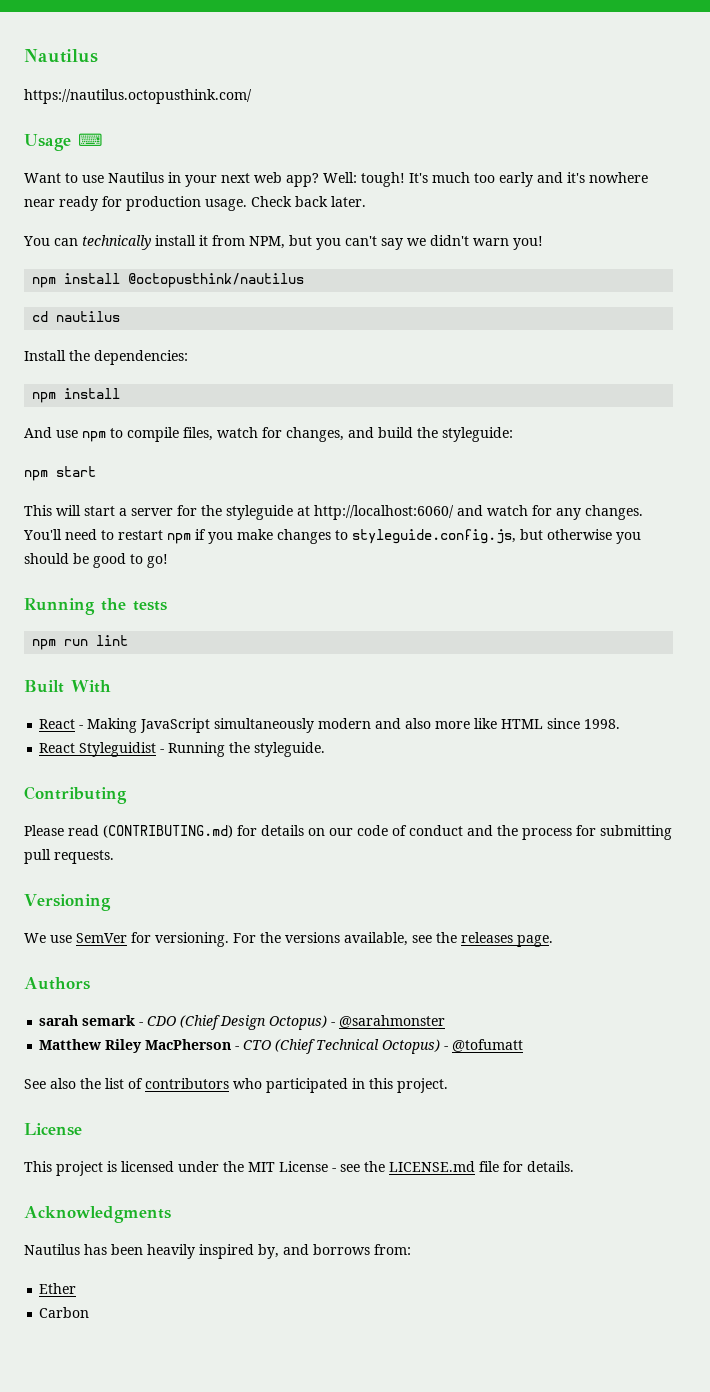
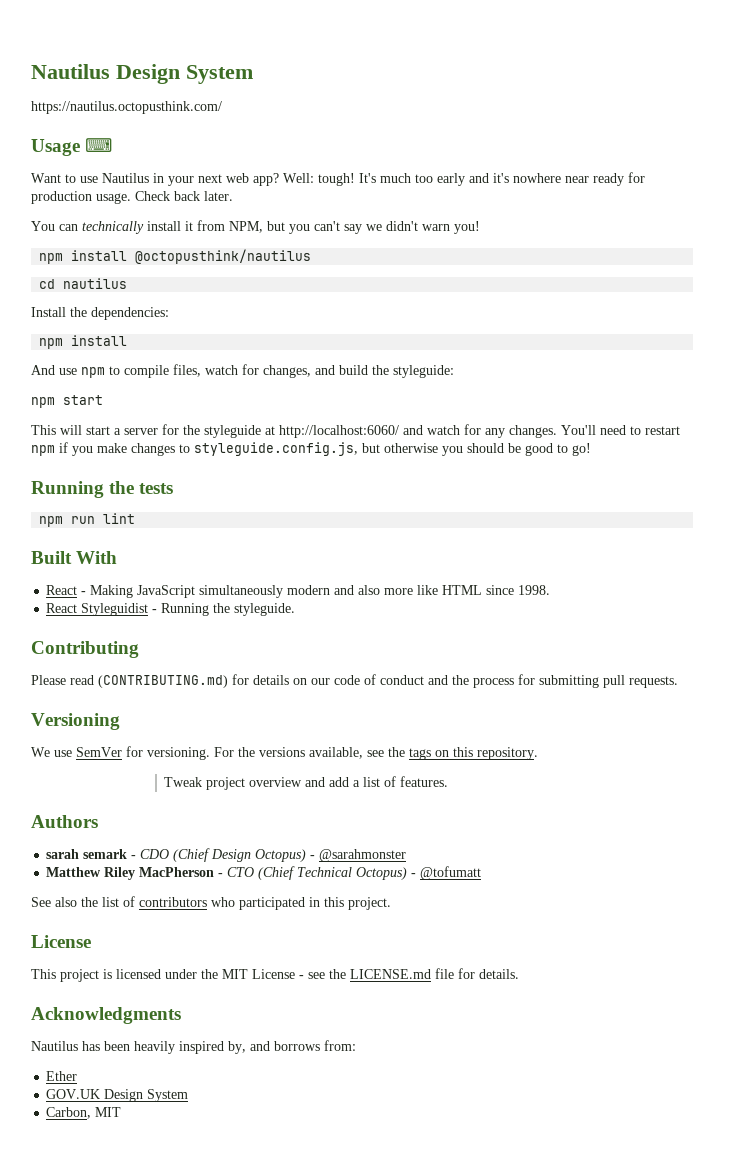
[24,49,98,63] Nautilus -> [31,64,253,84] Nautilus Design System
[461,932,553,947] releases page. -> [409,747,538,760] [164,776,449,790] tags on this repository. // Tweak project overview and add a list of features.
[39,1307,90,1318] Carbon -> [46,1089,189,1102] [46,1107,122,1119] GOV.UK Design System // Carbon, MIT

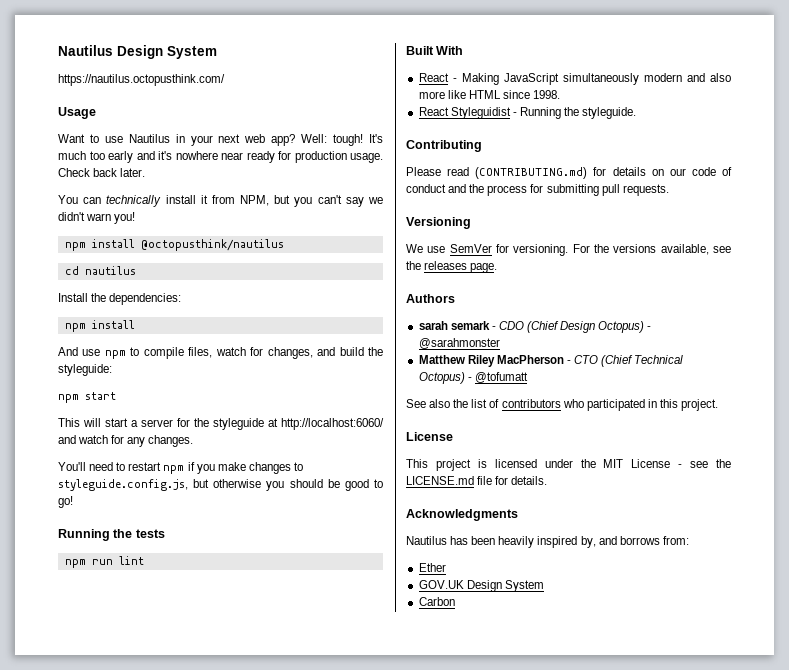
[85,138,113,152] ⌨ -> (96, 113) none
(557, 431) none -> (194, 441) //
[409,747,538,760] [164,776,449,790] tags on this repository. // Tweak project overview and add a list of features. -> [424,261,498,273] releases page.
[46,1107,122,1119] Carbon, MIT -> [418,597,455,606] Carbon

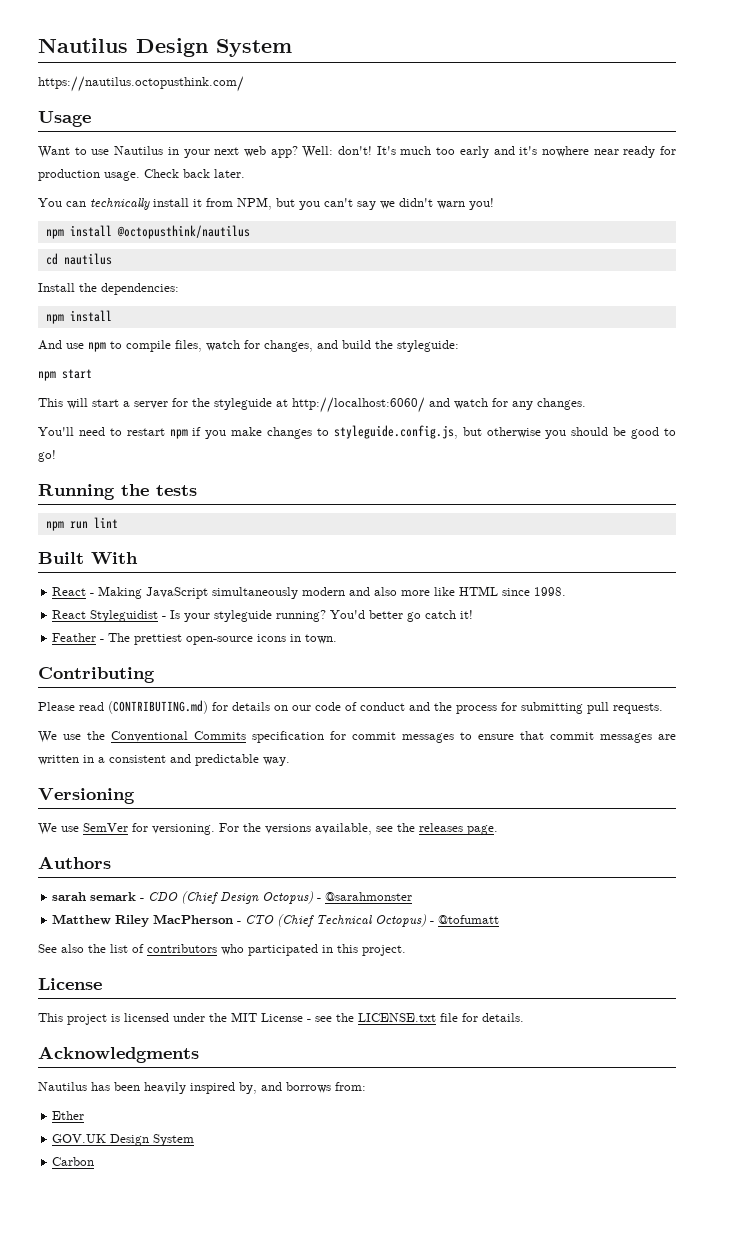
[333,134,364,146] tough! -> [337,146,372,155] don't!
[519,107,637,119] Running the styleguide. -> [170,610,474,622] [52,633,338,645] Is your styleguide running? You'd better go catch it! // Feather - The prettiest open-source icons in town.
(669, 190) none -> [38,731,676,743] [38,754,290,766] // We use the Conventional Commits specification for commit messages to ensure that commit messages are written in a consistent and predictable way.
[406,476,474,485] LICENSE.md -> [358,1013,436,1022] LICENSE.txt

